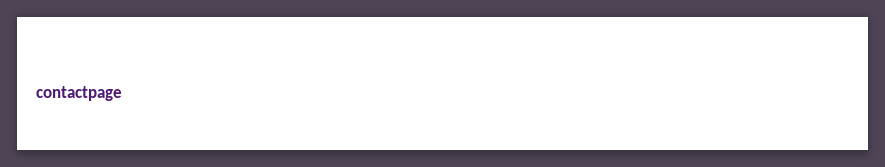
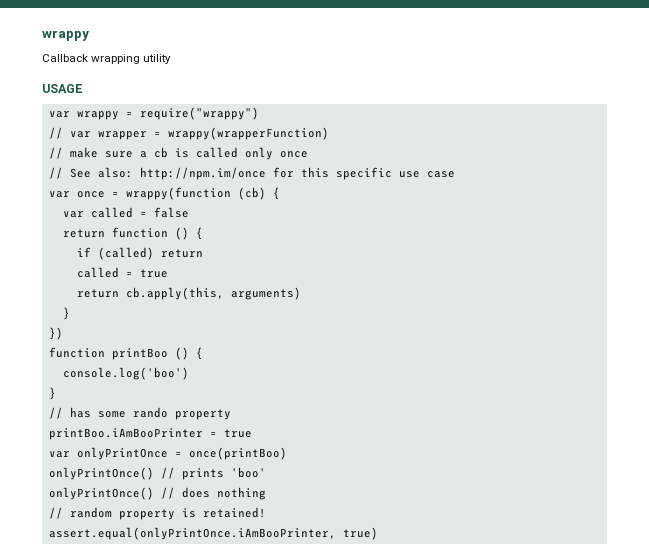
[36,86,122,101] contactpage -> [42,30,89,41] [42,54,172,64] [42,84,83,93] [48,107,259,120] [48,127,329,140] [48,147,308,160] [48,167,455,180] [48,187,280,200] [62,207,189,218] [62,227,203,240] [76,247,203,260] [76,267,168,278] [76,287,301,300] [62,307,70,320] [48,327,63,340] [48,347,203,360] [62,367,189,380] [48,387,56,400] [48,407,231,420] [48,428,252,440] [48,447,287,460] [48,467,266,480] [48,487,266,500] [48,507,266,520] [48,527,378,540] wrappy // Callback wrapping utility // USAGE // var wrappy = require("wrappy") // // var wrapper = wrappy(wrapperFunction) // // make sure a cb is called only once // // See also: http://npm.im/once for this specific use case // var once = wrappy(function (cb) { // var called = false // return function () { // if (called) return // called = true // return cb.apply(this, arguments) // } // }) // function printBoo () { // console.log('boo') // } // // has some rando property // printBoo.iAmBooPrinter = true // var onlyPrintOnce = once(printBoo) // onlyPrintOnce() // prints 'boo' // onlyPrintOnce() // does nothing // // random property is retained! // assert.equal(onlyPrintOnce.iAmBooPrinter, true)

